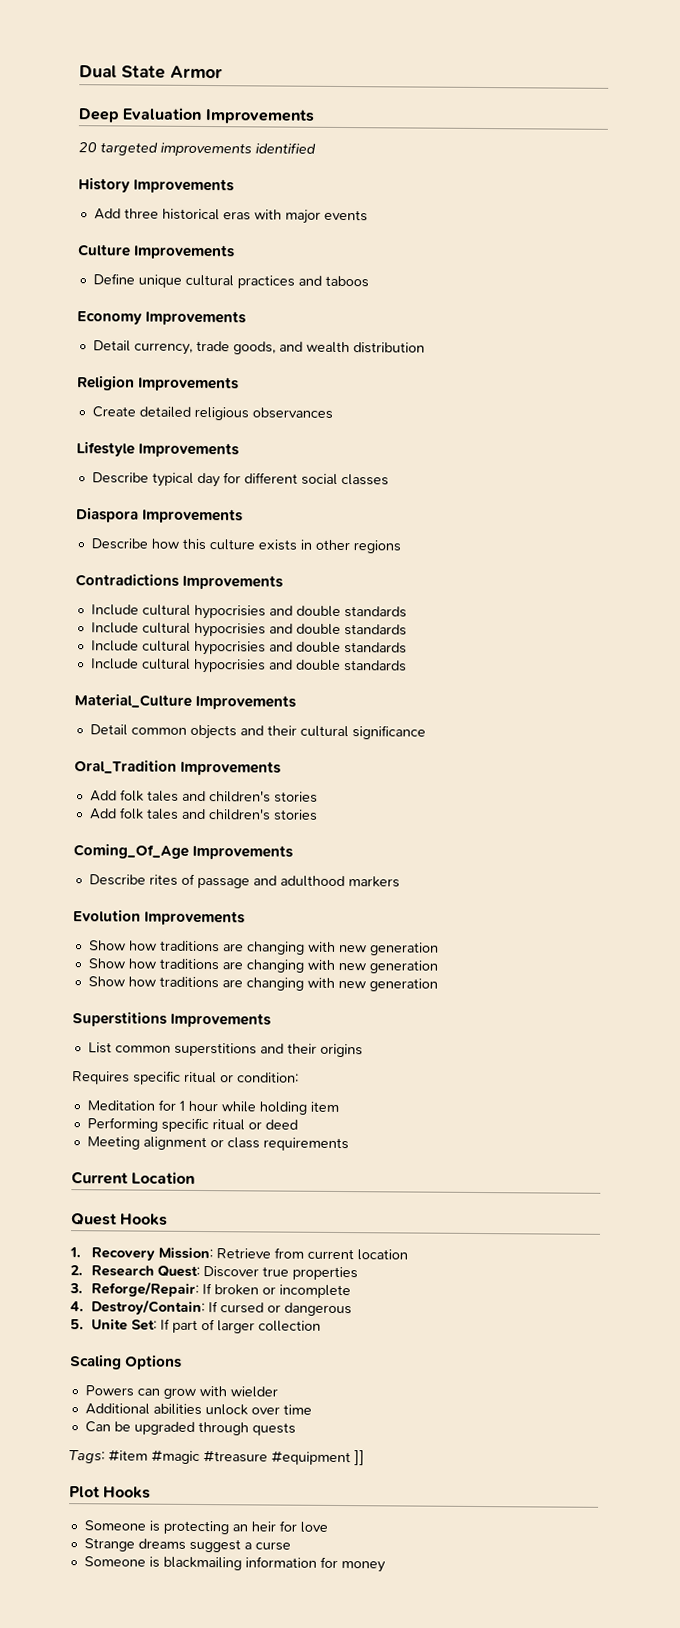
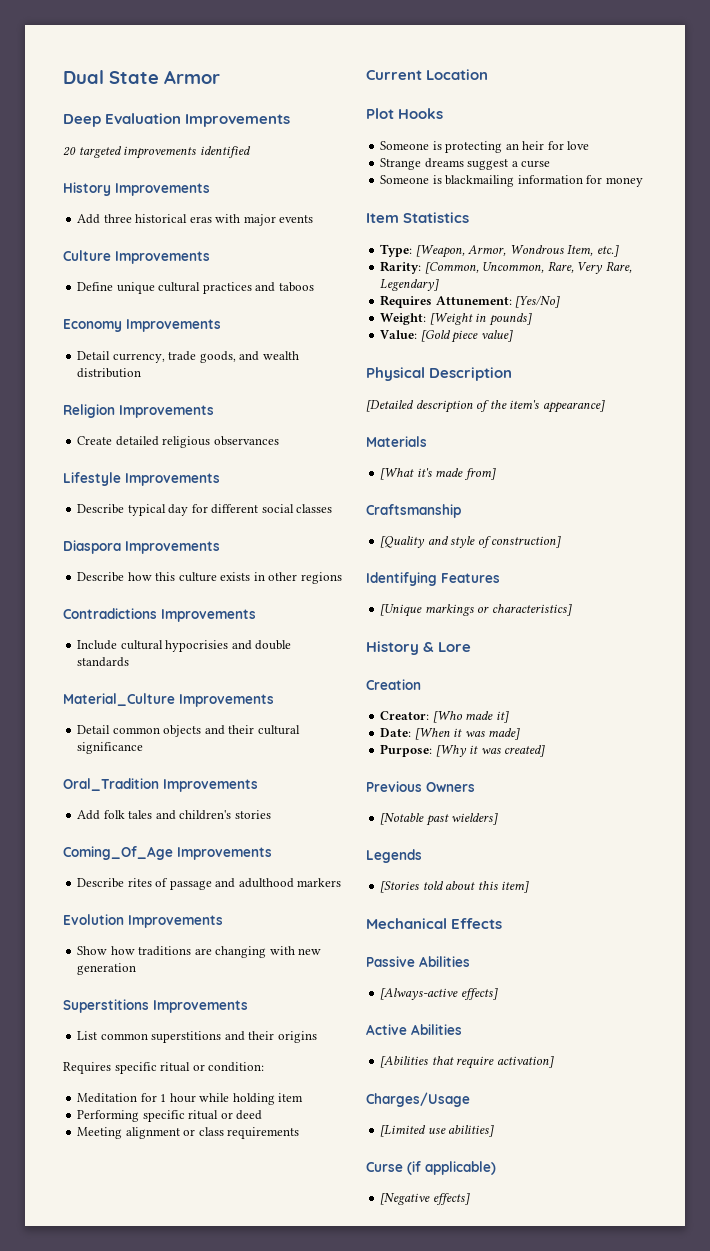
[90,622,407,638] [90,640,407,656] [90,658,407,674] // Include cultural hypocrisies and double standards // Include cultural hypocrisies and double standards // Include cultural hypocrisies and double standards -> (130, 662) none
[88,807,318,821] // Add folk tales and children's stories -> (271, 814) none
[87,958,438,974] [87,976,438,992] // Show how traditions are changing with new generation // Show how traditions are changing with new generation -> (137, 969) none
[71,1213,169,1226] [69,1246,408,1261] [70,1265,358,1281] [69,1281,351,1299] [70,1299,352,1317] [70,1318,321,1334] [70,1354,183,1370] [84,1385,278,1399] [84,1403,312,1416] [84,1421,296,1436] [69,1449,365,1466] // Quest Hooks // 1. Recovery Mission: Retrieve from current location // 2. Research Quest: Discover true properties // 3. Reforge/Repair: If broken or incomplete // 4. Destroy/Contain: If cursed or dangerous // 5. Unite Set: If part of larger collection // Scaling Options // Powers can grow with wielder // Additional abilities unlock over time // Can be upgraded through quests // Tags: #item #magic #treasure #equipment ]] -> (489, 74) none
(386, 1567) none -> [366,212,470,223] [380,244,619,258] [380,261,632,274] [380,279,440,291] [380,295,561,308] [380,313,532,326] [380,330,513,343] [366,367,513,381] [366,400,605,413] [366,436,427,447] [380,468,496,480] [366,504,461,518] [380,536,562,548] [366,572,500,586] [380,604,572,617] [366,641,472,655] [366,679,421,690] [380,711,509,723] [380,728,521,740] [380,744,546,757] [366,781,475,792] [380,813,499,826] [366,849,422,863] [380,881,530,893] [366,918,503,929] [366,956,470,967] [380,988,498,1000] [366,1024,462,1035] [380,1056,554,1069] [366,1092,470,1107] [380,1125,495,1137] [366,1161,496,1175] [380,1193,470,1205] // Item Statistics // Type: [Weapon, Armor, Wondrous Item, etc.] // Rarity: [Common, Uncommon, Rare, Very Rare, Legendary] // Requires Attunement: [Yes/No] // Weight: [Weight in pounds] // Value: [Gold piece value] // Physical Description // [Detailed description of the item's appearance] // Materials // [What it's made from] // Craftsmanship // [Quality and style of construction] // Identifying Features // [Unique markings or characteristics] // History & Lore // Creation // Creator: [Who made it] // Date: [When it was made] // Purpose: [Why it was created] // Previous Owners // [Notable past wielders] // Legends // [Stories told about this item] // Mechanical Effects // Passive Abilities // [Always-active effects] // Active Abilities // [Abilities that require activation] // Charges/Usage // [Limited use abilities] // Curse (if applicable) // [Negative effects]

